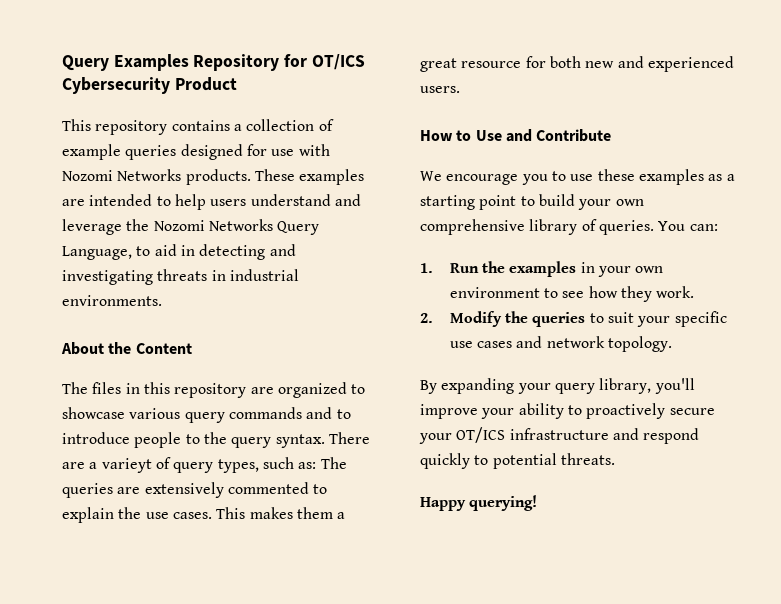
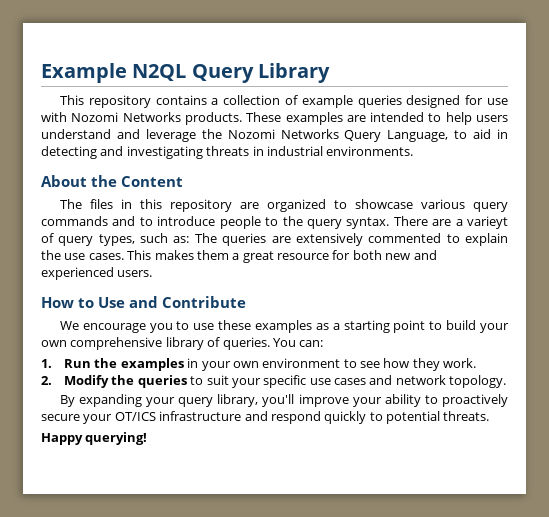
[62,54,365,71] [62,77,237,94] Query Examples Repository for OT/ICS Cybersecurity Product -> [41,63,330,83] Example N2QL Query Library

